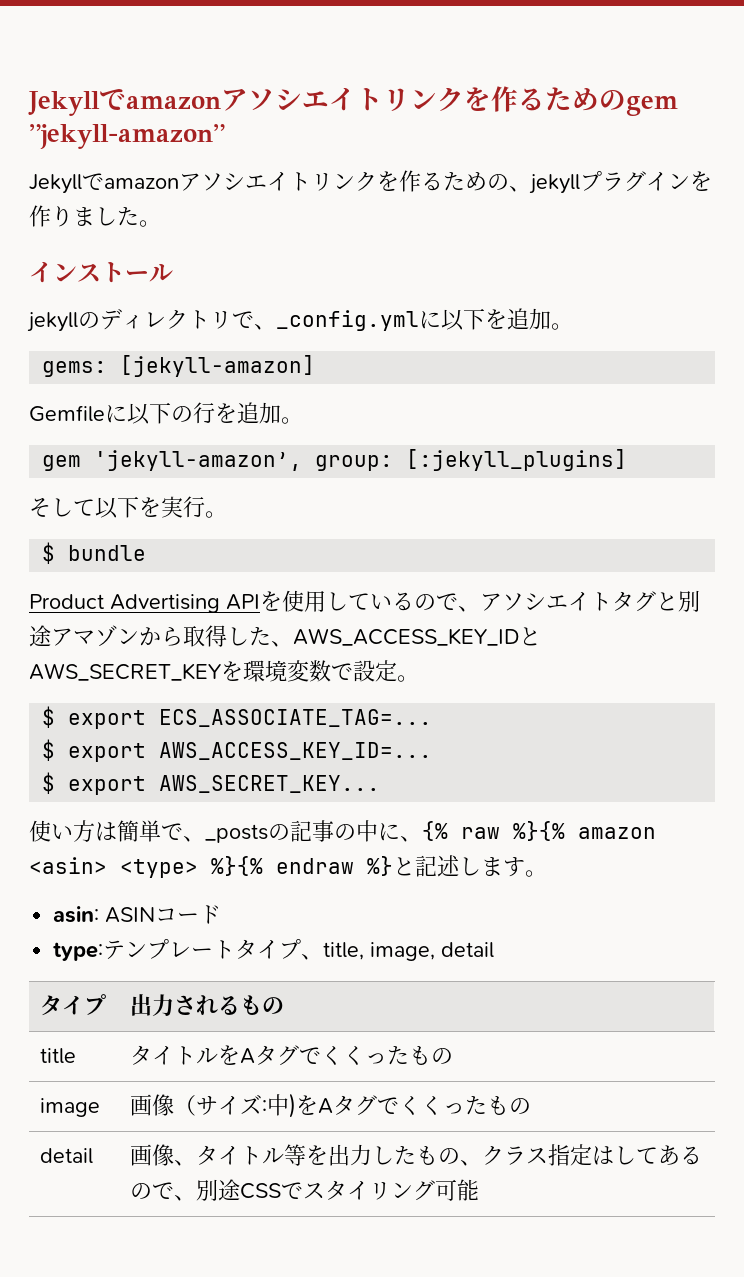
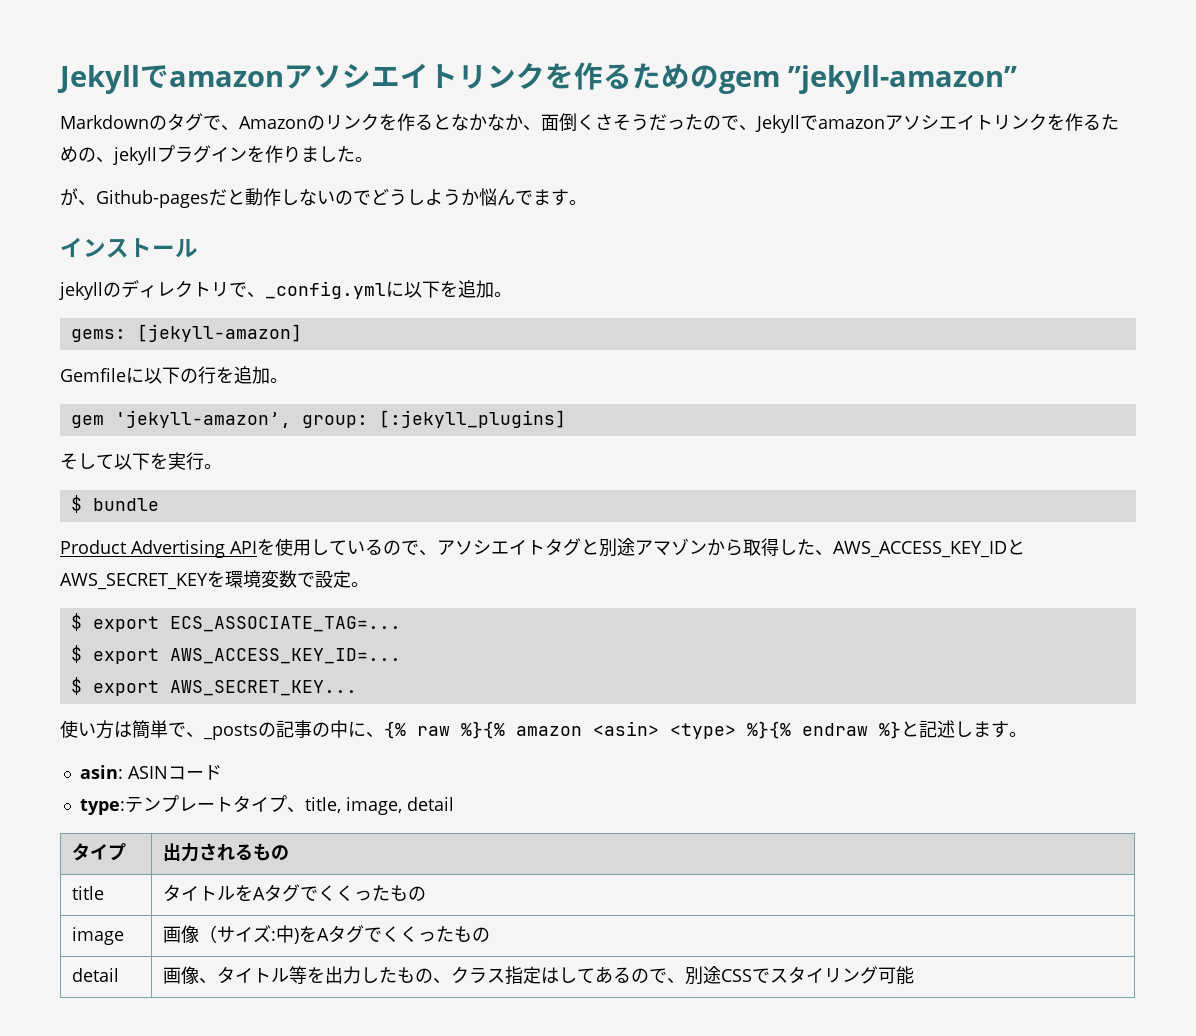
(225, 136) none -> [60,113,757,131] Markdownのタグで、Amazonのリンクを作るとなかなか、面倒くさそうだったので、
(161, 223) none -> [60,188,587,208] // が、Github-pagesだと動作しないのでどうしようか悩んでます。

